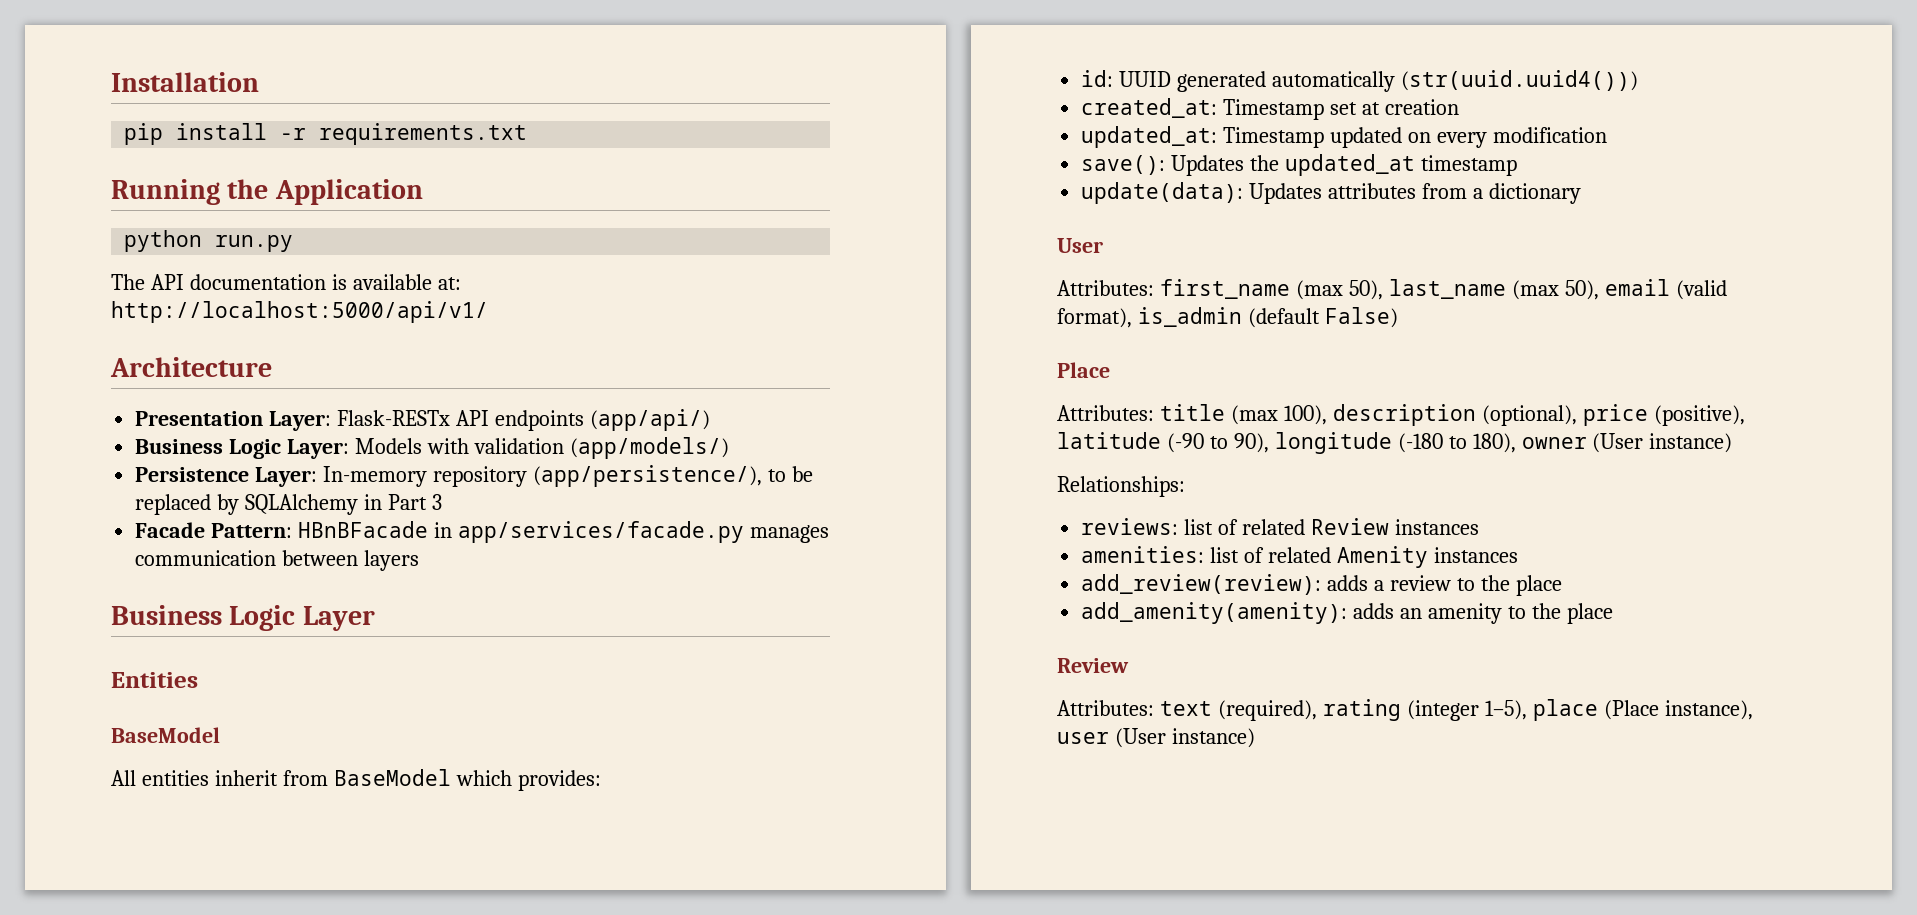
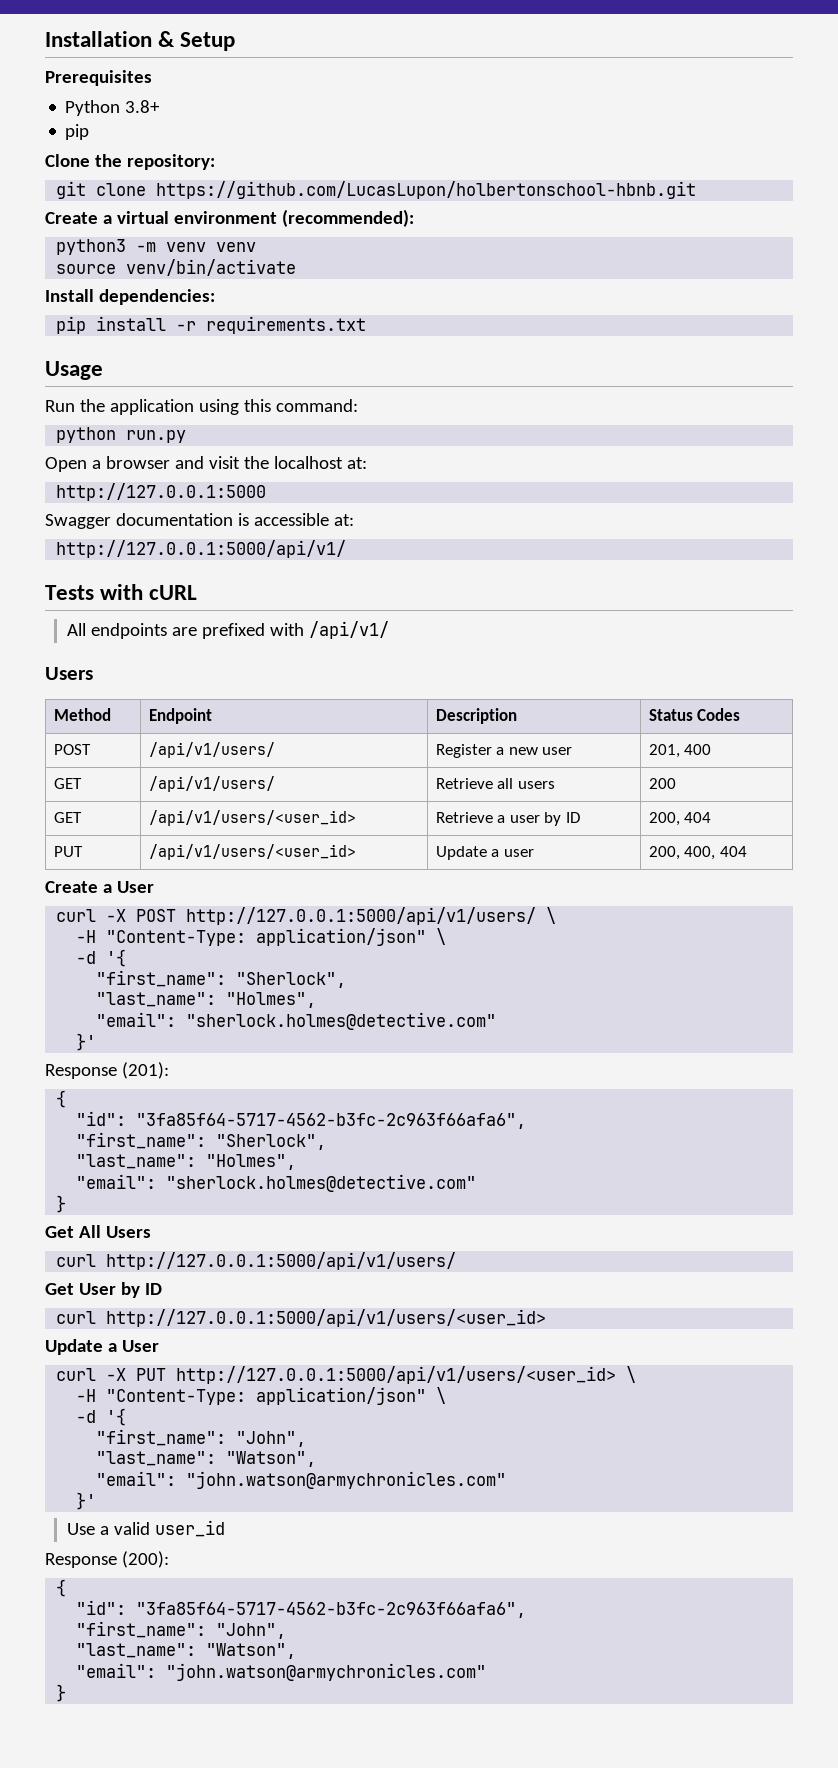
[124,123,528,145] [111,179,423,205] [124,230,294,252] [111,274,184,290] // pip install -r requirements.txt // Running the Application // python run.py // The API -> [158,31,236,51] [45,70,152,86] [65,100,161,116] [65,124,90,140] [45,154,215,170] [56,181,697,199] [45,209,414,227] [56,239,257,255] [56,259,297,276] [45,289,215,305] [56,316,367,334] [45,361,103,380] [45,399,358,415] [56,427,187,443] [45,456,367,472] [56,483,267,501] [45,514,111,529] & Setup // Prerequisites // Python 3.8+ // pip // Clone the repository: // git clone https://github.com/LucasLupon/holbertonschool-hbnb.git // Create a virtual environment (recommended): // python3 -m venv venv // source venv/bin/activate // Install dependencies: // pip install -r requirements.txt // Usage // Run the application using this command: // python run.py // Open a browser and visit the localhost at: // http://127.0.0.1:5000 // Swagger
[352,274,461,290] [111,301,488,323] [110,357,272,377] [135,409,710,431] [135,437,729,459] [135,465,813,487] [135,494,442,515] [135,521,829,543] [135,550,420,571] [111,605,375,631] [111,672,198,688] [111,727,220,743] [111,769,601,791] [1081,70,1638,92] [1081,98,1459,120] [1081,126,1607,148] [1081,154,1517,176] [1081,182,1581,204] [1057,238,1103,253] [1057,279,1727,300] [1057,307,1398,328] [1057,362,1110,378] [1057,404,1745,426] [1057,432,1733,454] [1057,476,1185,497] [1081,518,1479,535] [1081,546,1518,568] [1081,574,1562,596] [1081,602,1613,624] [1057,658,1129,673] [1057,699,1753,721] [1057,728,1255,748] available at: http://localhost:5000/api/v1/ // Architecture // Presentation Layer: Flask-RESTx API endpoints (app/api/) // Business Logic Layer: Models with validation (app/models/) // Persistence Layer: In-memory repository (app/persistence/), to be replaced by SQLAlchemy in Part 3 // Facade Pattern: HBnBFacade in app/services/facade.py manages communication between layers // Business Logic Layer // Entities // BaseModel // All entities inherit from BaseModel which provides: // id: UUID generated automatically (str(uuid.uuid4())) // created_at: Timestamp set at creation // updated_at: Timestamp updated on every modification // save(): Updates the updated_at timestamp // update(data): Updates attributes from a dictionary // User // Attributes: first_name (max 50), last_name (max 50), email (valid format), is_admin (default False) // Place // Attributes: title (max 100), description (optional), price (positive), latitude (-90 to 90), longitude (-180 to 180), owner (User instance) // Relationships: // reviews: list of related Review instances // amenities: list of related Amenity instances // add_review(review): adds a review to the place // add_amenity(amenity): adds an amenity to the place // Review // Attributes: text (required), rating (integer 1–5), place (Place instance), user (User instance) -> [253,513,354,526] [56,540,347,558] [45,584,198,600] [66,621,389,639] [45,667,93,680] [53,708,111,721] [148,708,212,724] [435,708,517,724] [648,708,741,721] [53,744,91,755] [148,742,275,758] [435,744,573,758] [648,744,712,758] [53,778,82,789] [148,776,275,792] [435,778,555,789] [648,778,676,789] [53,812,82,823] [148,810,356,826] [435,812,580,826] [648,812,712,826] [53,846,83,857] [148,844,356,860] [435,846,534,860] [648,846,747,860] [45,881,154,893] [56,907,557,925] [76,928,447,946] [76,949,127,967] [96,970,347,988] [96,992,317,1008] [96,1012,497,1030] [76,1033,97,1051] [45,1062,169,1079] [56,1090,67,1108] [76,1111,527,1129] [76,1132,327,1150] [76,1154,297,1170] [76,1174,477,1192] [56,1195,67,1213] [45,1225,151,1238] [56,1252,457,1270] [45,1282,162,1298] [56,1309,547,1327] [45,1339,159,1355] [56,1366,637,1384] [76,1387,447,1405] [76,1408,127,1426] [96,1429,307,1447] [96,1451,317,1467] [96,1471,507,1489] [76,1492,97,1510] [66,1520,225,1537] [45,1551,169,1568] [56,1579,67,1597] [76,1600,527,1618] [76,1621,287,1639] [76,1643,297,1659] [76,1663,487,1681] [56,1684,67,1702] accessible at: // http://127.0.0.1:5000/api/v1/ // Tests with cURL // All endpoints are prefixed with /api/v1/ // Users // Method | Endpoint | Description | Status Codes // POST | /api/v1/users/ | Register a new user | 201, 400 // GET | /api/v1/users/ | Retrieve all users | 200 // GET | /api/v1/users/<user_id> | Retrieve a user by ID | 200, 404 // PUT | /api/v1/users/<user_id> | Update a user | 200, 400, 404 // Create a User // curl -X POST http://127.0.0.1:5000/api/v1/users/ \ // -H "Content-Type: application/json" \ // -d '{ // "first_name": "Sherlock", // "last_name": "Holmes", // "email": "sherlock.holmes@detective.com" // }' // Response (201): // { // "id": "3fa85f64-5717-4562-b3fc-2c963f66afa6", // "first_name": "Sherlock", // "last_name": "Holmes", // "email": "sherlock.holmes@detective.com" // } // Get All Users // curl http://127.0.0.1:5000/api/v1/users/ // Get User by ID // curl http://127.0.0.1:5000/api/v1/users/<user_id> // Update a User // curl -X PUT http://127.0.0.1:5000/api/v1/users/<user_id> \ // -H "Content-Type: application/json" \ // -d '{ // "first_name": "John", // "last_name": "Watson", // "email": "john.watson@armychronicles.com" // }' // Use a valid user_id // Response (200): // { // "id": "3fa85f64-5717-4562-b3fc-2c963f66afa6", // "first_name": "John", // "last_name": "Watson", // "email": "john.watson@armychronicles.com" // }

